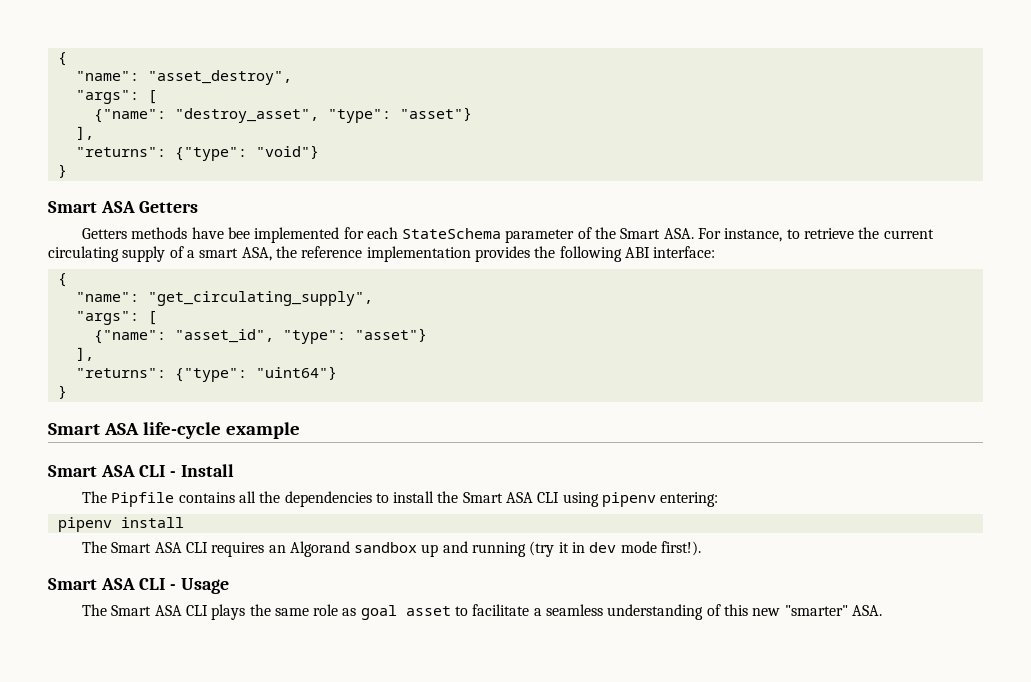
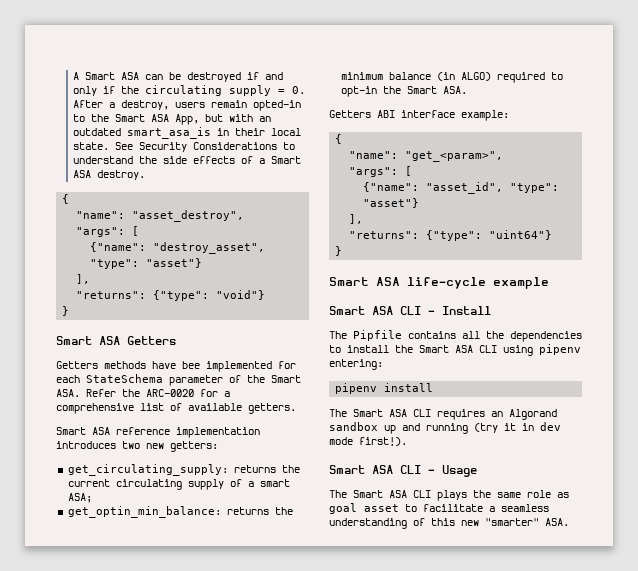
(57, 59) none -> [73,72,284,82] [73,85,306,96] [73,100,302,111] [73,114,272,125] [73,127,302,139] [73,142,296,152] [73,156,302,164] [73,170,146,180] A Smart ASA can be destroyed if and only if the circulating supply = 0. After a destroy, users remain opted-in to the Smart ASA App, but with an outdated smart_asa_is in their local state. See Security Considerations to understand the side effects of a Smart ASA destroy. //
[698,228,855,242] For instance, to retrieve -> [86,389,230,397] [56,403,296,414] [56,427,260,438] [56,441,218,452] [67,464,276,476] Refer the ARC-0020 for a comprehensive list of available getters. // Smart ASA reference implementation introduces two new getters: // get_circulating_supply: returns
[241,246,716,262] [57,273,67,287] [75,291,373,306] ASA, the reference implementation provides the following ABI interface: // { // "name": "get_circulating_supply", -> [67,493,92,503] [67,506,293,518] [340,72,563,83] [340,86,467,97] [329,110,509,121] [335,134,343,144] [349,151,504,162] ASA; // get_optin_min_balance: returns the minimum balance (in ALGO) required to opt-in the Smart ASA. // Getters ABI interface example: // { // "name": "get_<param>",

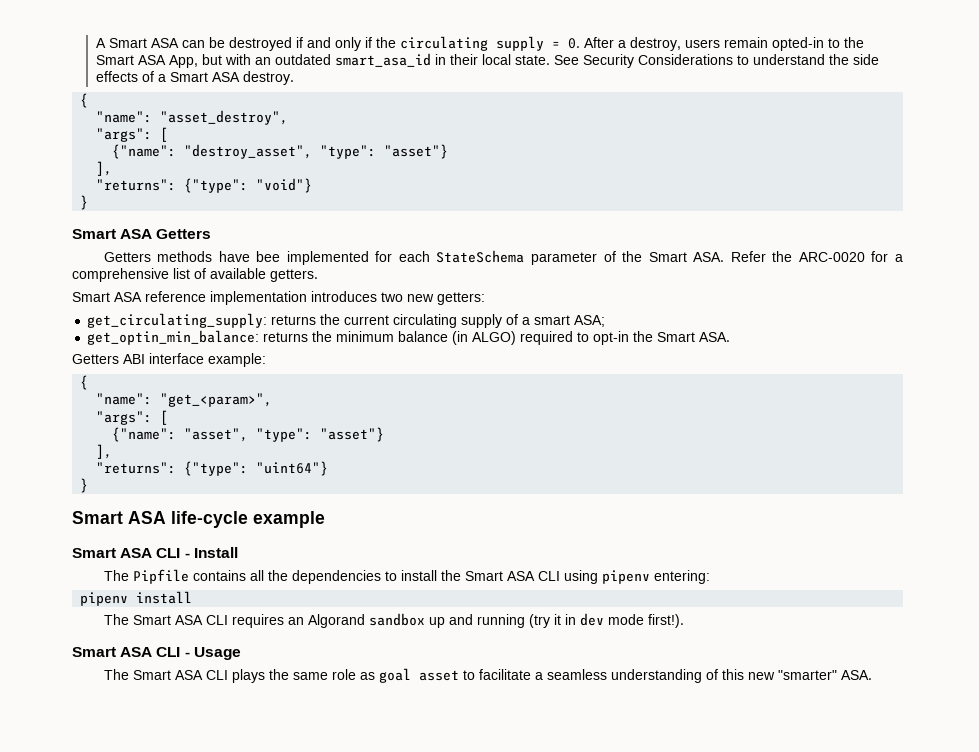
[127,127,212,139] smart_asa_is -> [334,53,431,67] smart_asa_id
[426,182,504,194] "asset_id", -> [184,428,249,442] "asset",

